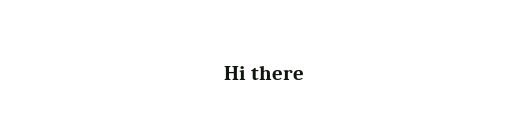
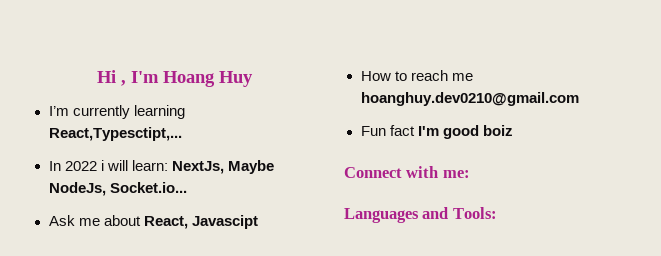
[250,65,304,80] there -> [121,71,253,87] [48,105,185,119] [48,127,182,141] [48,160,274,174] [48,182,187,196] [48,215,258,229] [360,70,473,81] [360,92,579,106] [360,125,513,139] [344,166,470,178] [344,207,497,223] , I'm Hoang Huy // I’m currently learning React,Typesctipt,... // In 2022 i will learn: NextJs, Maybe NodeJs, Socket.io... // Ask me about React, Javascipt // How to reach me hoanghuy.dev0210@gmail.com // Fun fact I'm good boiz // Connect with me: // Languages and Tools:

